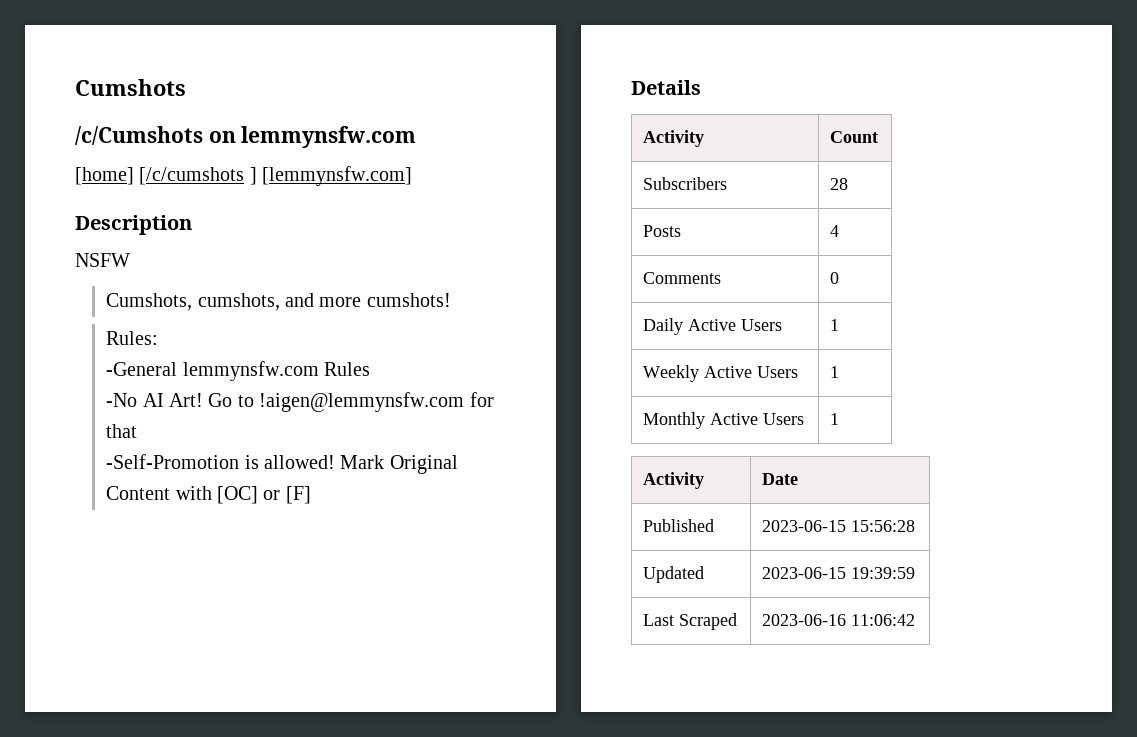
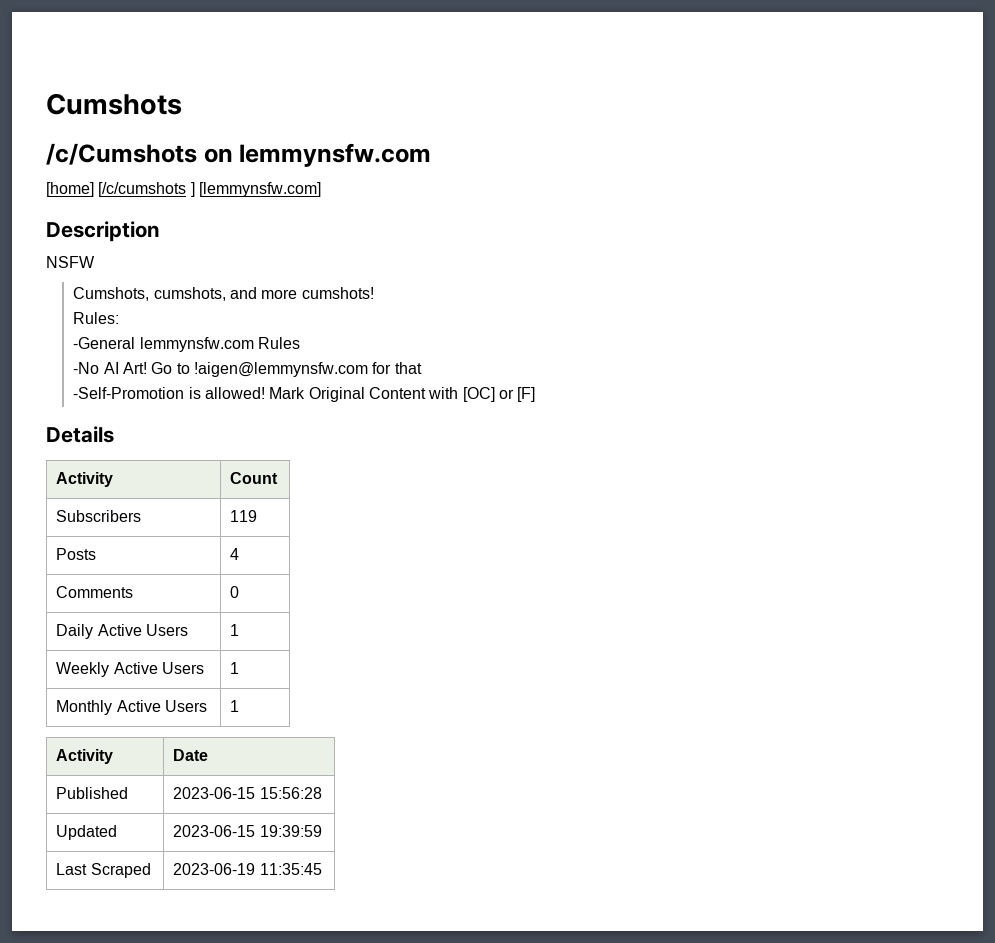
[829,178,848,190] 28 -> [230,510,258,522] 119
[761,614,915,626] 2023-06-16 11:06:42 -> [173,863,322,875] 2023-06-19 11:35:45

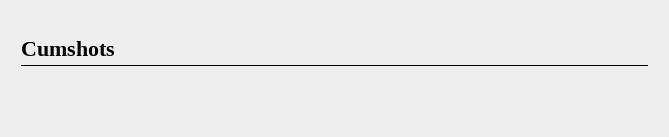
[46,143,432,167] [46,182,321,197] [46,221,160,242] [46,256,95,268] [73,287,374,301] [73,312,120,324] [73,337,300,352] [73,362,422,377] [73,387,536,402] [46,426,114,443] [56,472,114,487] [230,472,279,484] [56,510,142,522] [230,510,258,522] [56,548,97,560] [230,548,240,560] [56,586,134,598] [230,586,240,598] [56,624,188,639] [230,624,240,636] [56,662,204,677] [230,662,240,674] [56,700,207,715] [230,700,240,712] [56,749,114,764] [173,749,209,761] [56,787,129,799] [173,787,322,799] [56,825,118,840] [173,825,322,837] [56,863,151,878] [173,863,322,875] // /c/Cumshots on lemmynsfw.com // [home] [/c/cumshots ] [lemmynsfw.com] // Description // NSFW // Cumshots, cumshots, and more cumshots! // Rules: // -General lemmynsfw.com Rules // -No AI Art! Go to !aigen@lemmynsfw.com for that // -Self-Promotion is allowed! Mark Original Content with [OC] or [F] // Details // Activity | Count // Subscribers | 119 // Posts | 4 // Comments | 0 // Daily Active Users | 1 // Weekly Active Users | 1 // Monthly Active Users | 1 // Activity | Date // Published | 2023-06-15 15:56:28 // Updated | 2023-06-15 19:39:59 // Last Scraped | 2023-06-19 11:35:45 -> (115, 48) none

